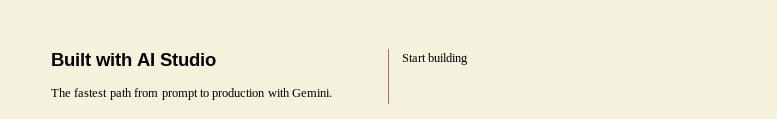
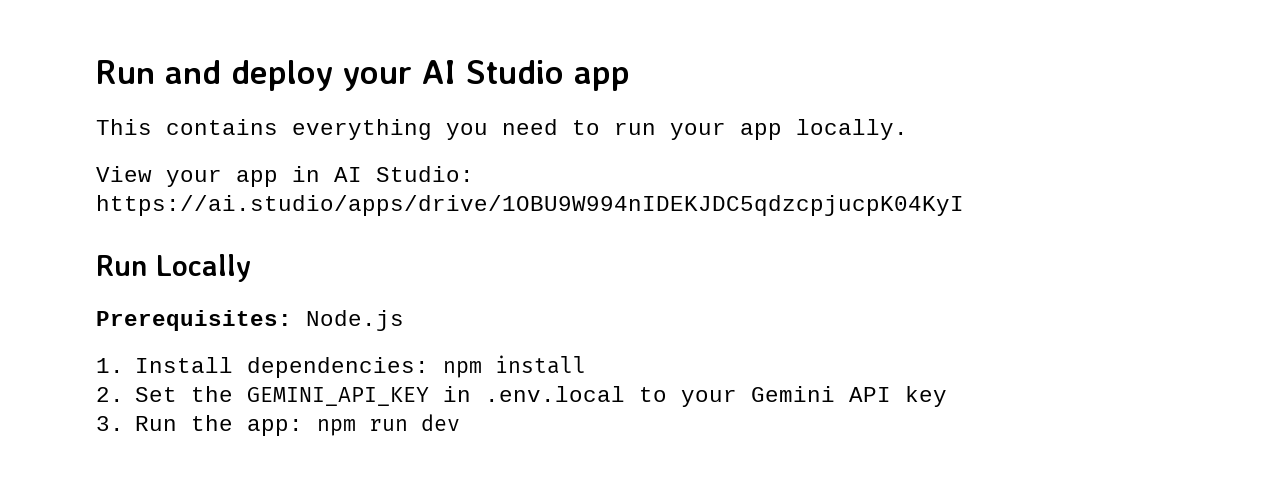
[51,53,216,66] [51,88,332,100] [402,53,469,65] Built with AI Studio // The fastest path from prompt to production with Gemini. // Start building -> [96,60,630,91] [96,119,908,140] [96,166,474,187] [96,195,964,216] [96,254,251,282] [96,310,404,331] [96,355,587,378] [96,386,948,407] [96,414,461,436] Run and deploy your AI Studio app // This contains everything you need to run your app locally. // View your app in AI Studio: https://ai.studio/apps/drive/1OBU9W994nIDEKJDC5qdzcpjucpK04KyI // Run Locally // Prerequisites: Node.js // 1. Install dependencies: npm install // 2. Set the GEMINI_API_KEY in .env.local to your Gemini API key // 3. Run the app: npm run dev

